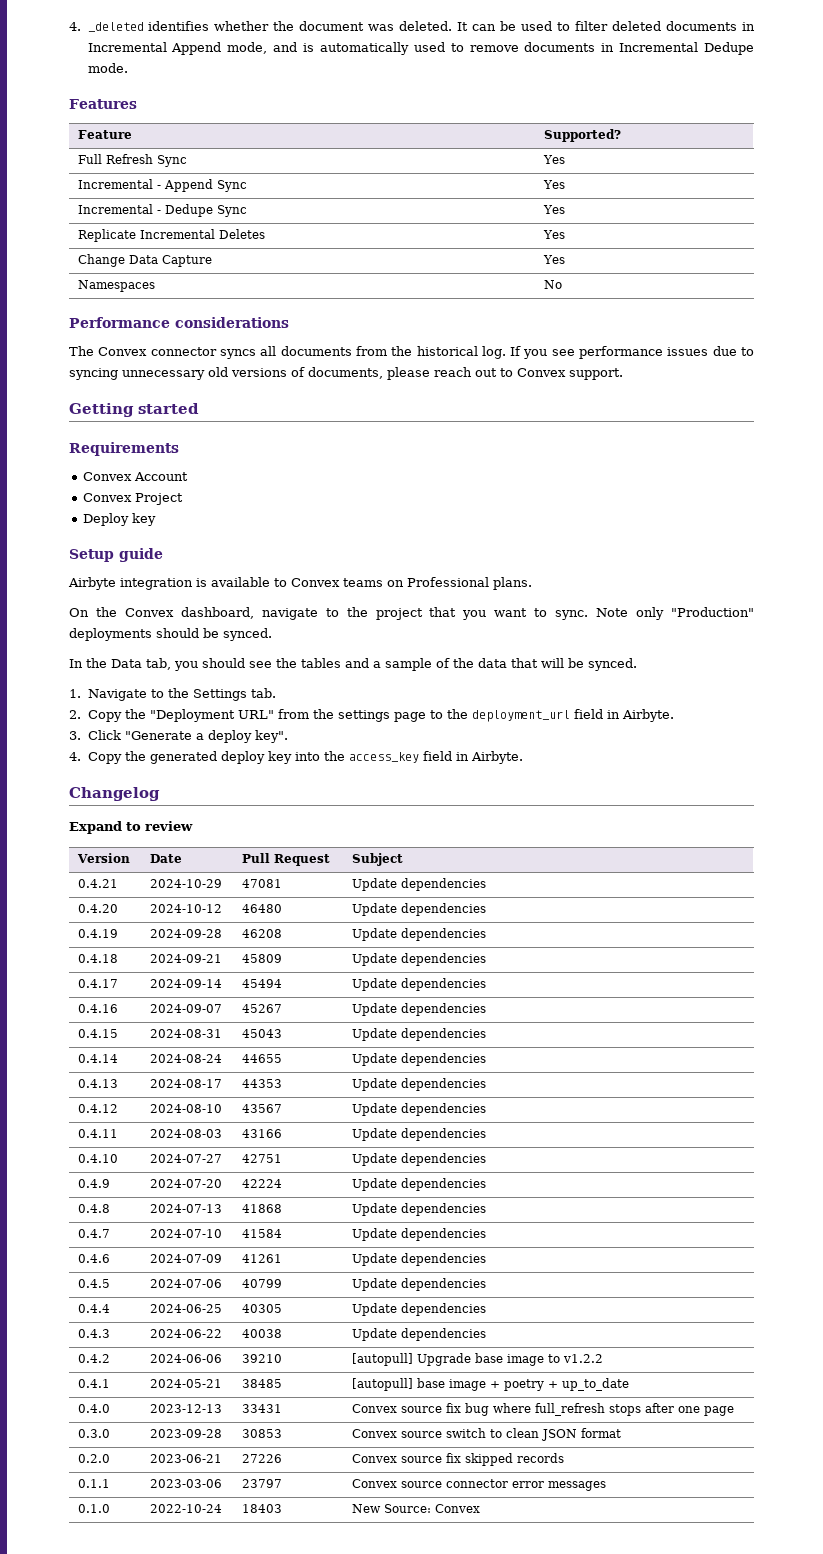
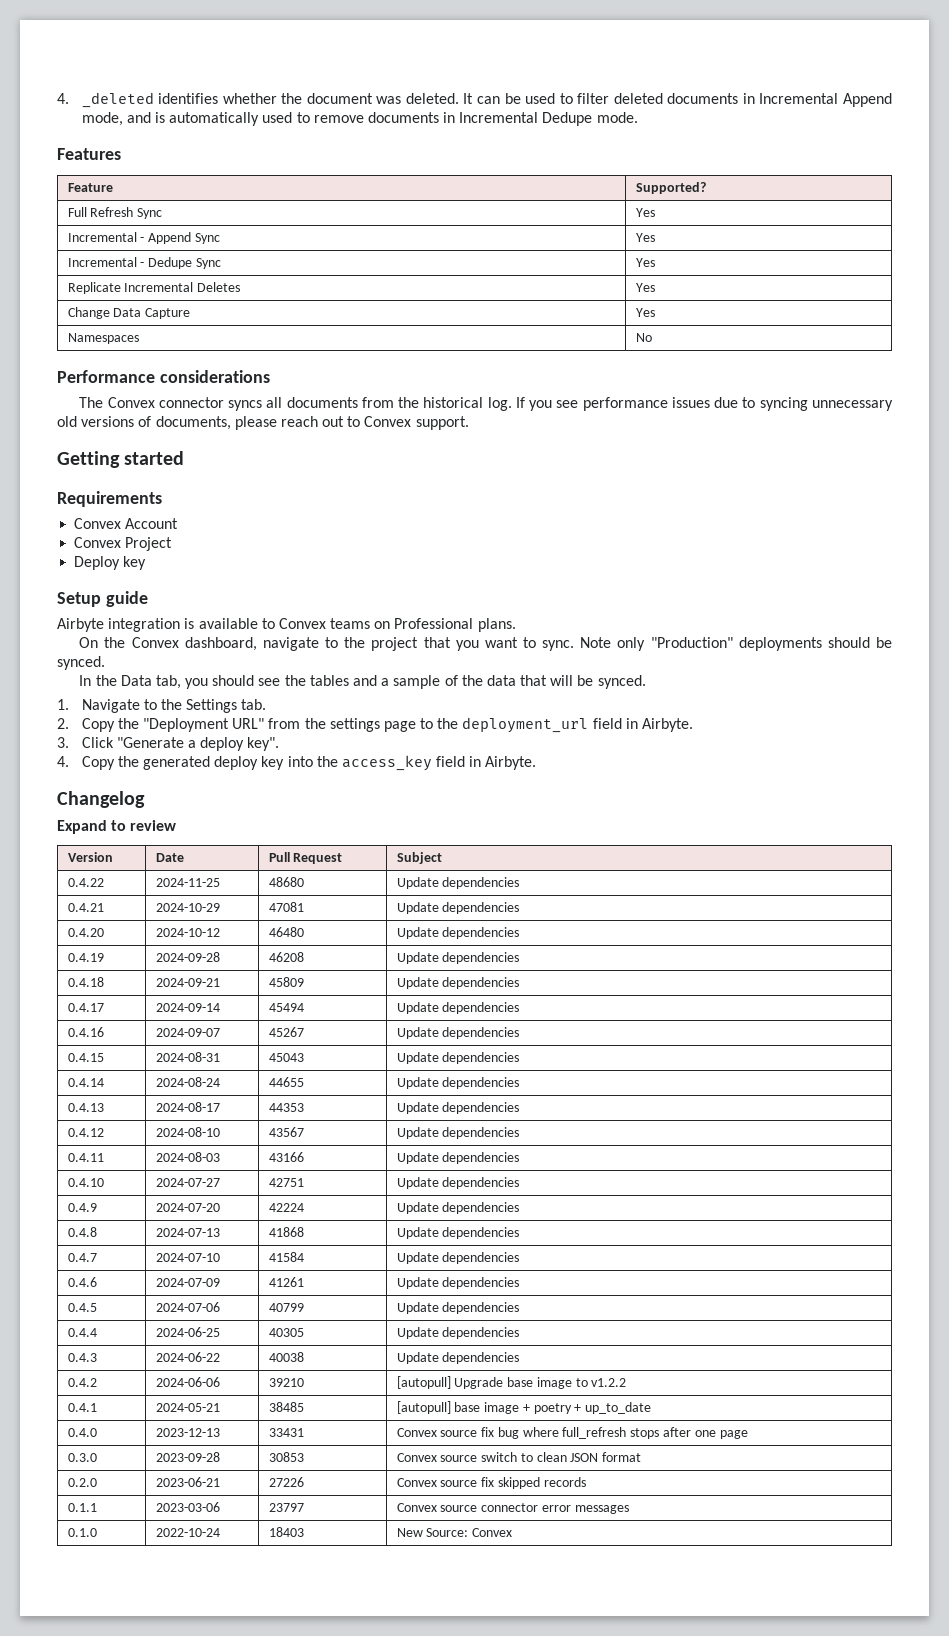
(403, 859) none -> [67,878,104,887] [155,878,220,887] [268,877,304,887] [396,877,520,889] // 0.4.22 | 2024-11-25 | 48680 | Update dependencies

